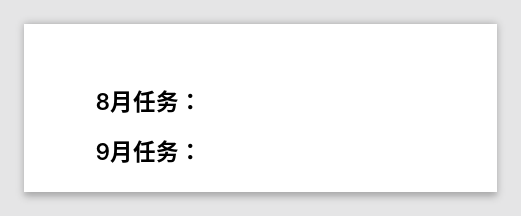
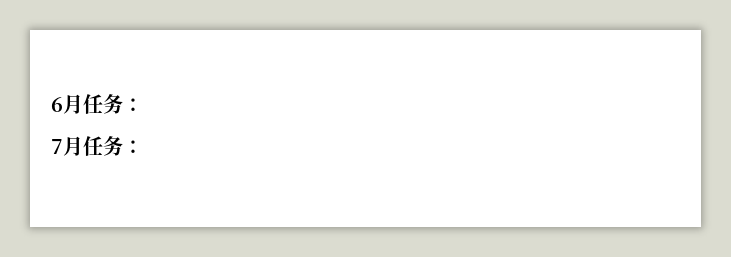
[96,93,110,110] 8 -> [51,97,63,112] 6
[96,143,110,160] 9 -> [51,139,63,154] 7

